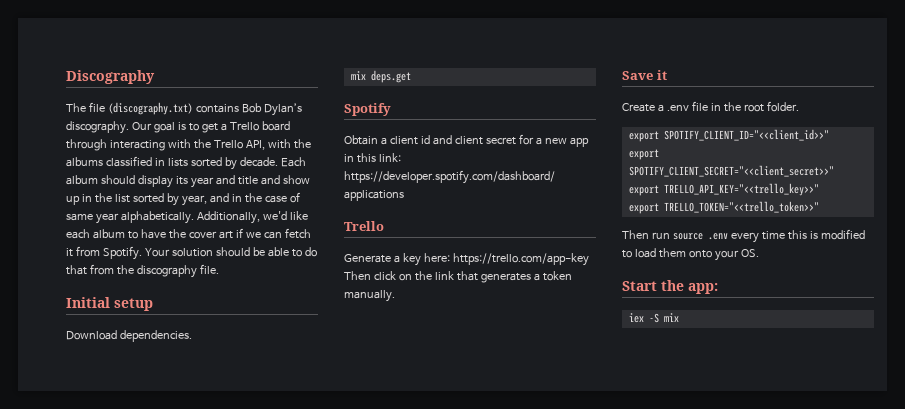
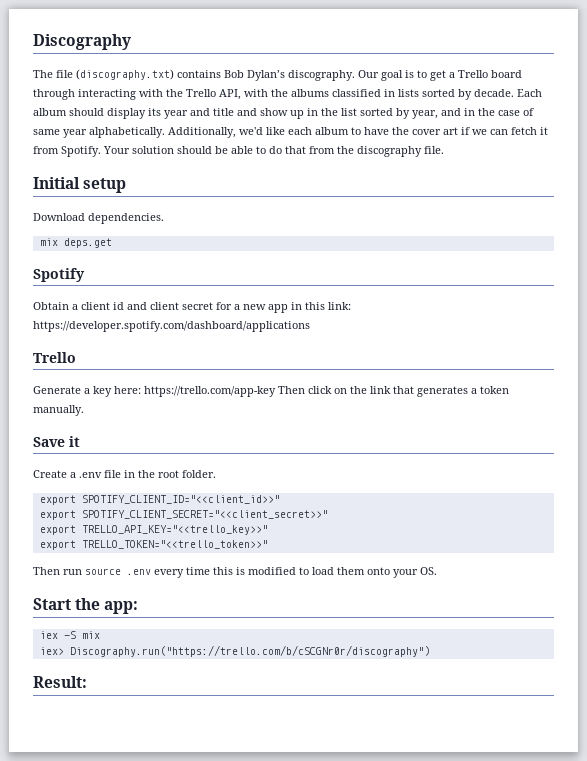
(679, 317) none -> [39,645,430,657] [33,676,87,688] // iex> Discography.run("https://trello.com/b/cSCGNr0r/discography") // Result:

